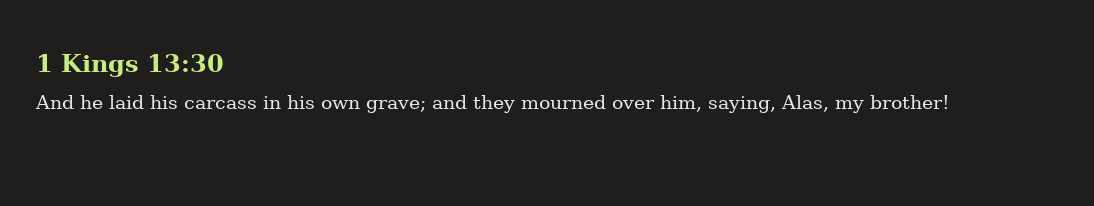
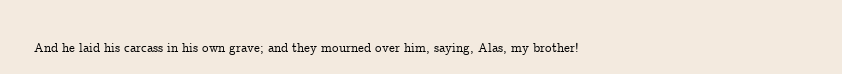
[36,54,224,77] 1 Kings 13:30 // -> (34, 47) none

